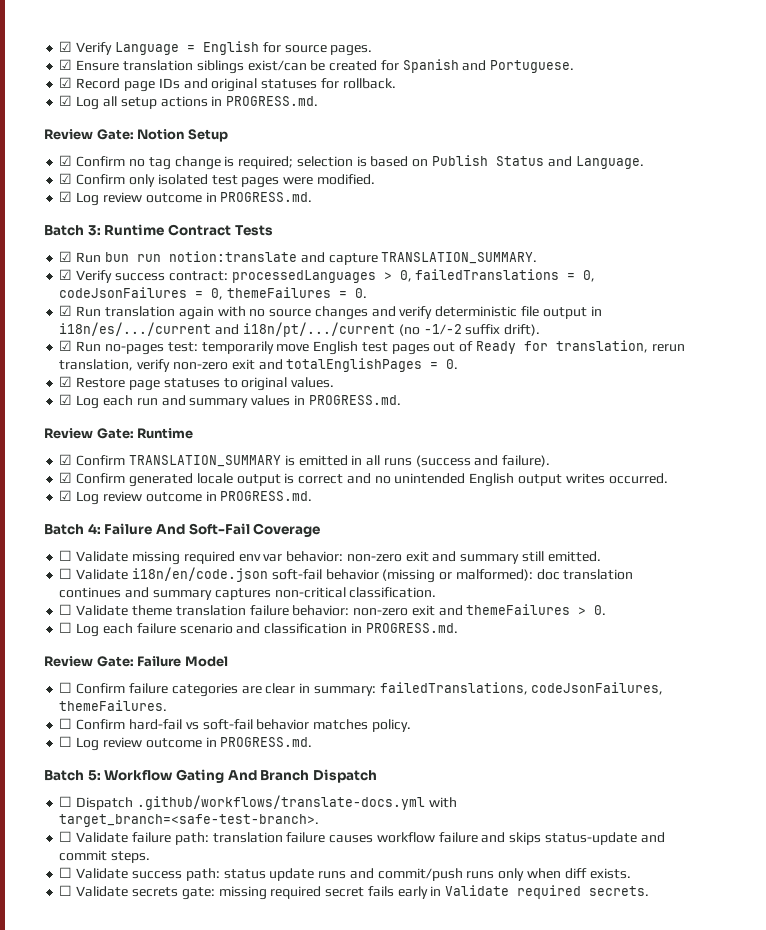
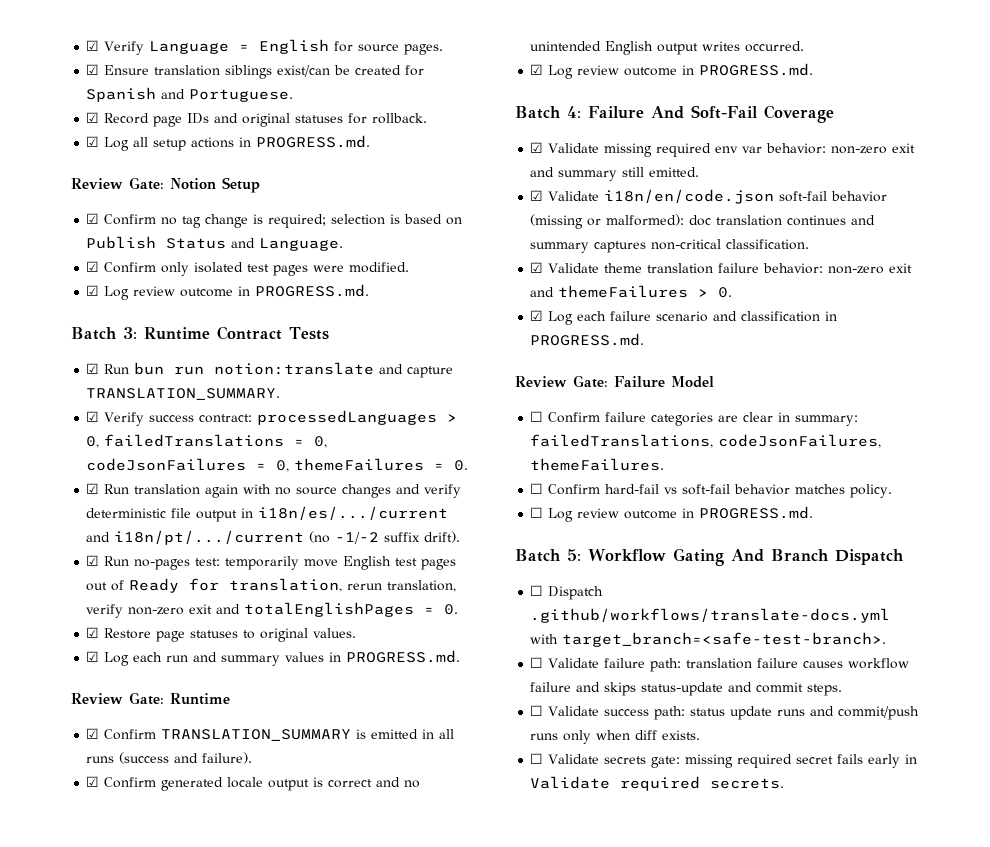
[59,550,73,561] ☐ -> [530,142,544,153] ☑
[59,568,73,579] ☐ -> [530,190,544,201] ☑
[59,604,73,615] ☐ -> [530,262,544,273] ☑
[59,622,73,633] ☐ -> [530,310,544,321] ☑

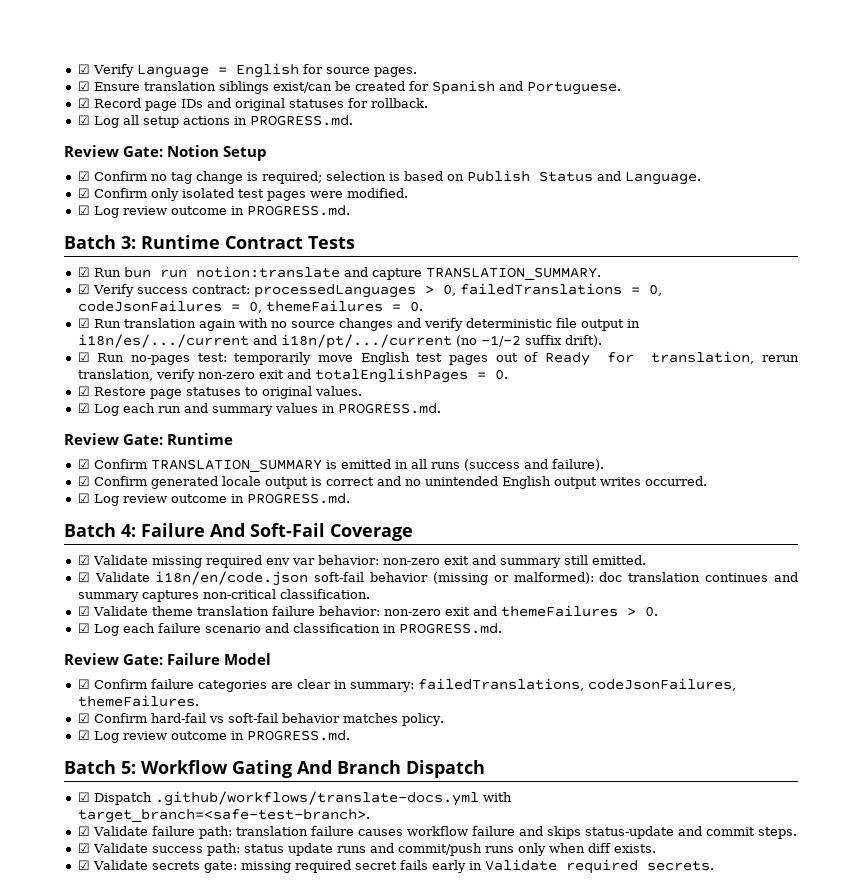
[530,411,544,422] ☐ -> [77,679,90,689] ☑
[530,483,544,494] ☐ -> [77,713,90,723] ☑
[530,507,544,518] ☐ -> [77,730,90,740] ☑
[530,585,544,596] ☐ -> [77,792,90,802] ☑
[530,657,544,668] ☐ -> [77,826,90,836] ☑
[530,705,544,716] ☐ -> [77,843,90,853] ☑
[530,753,544,764] ☐ -> [77,860,90,870] ☑

